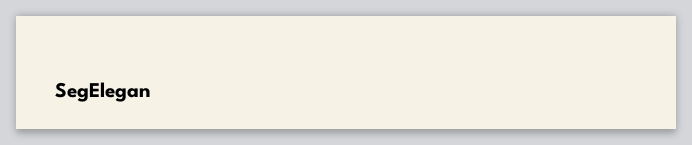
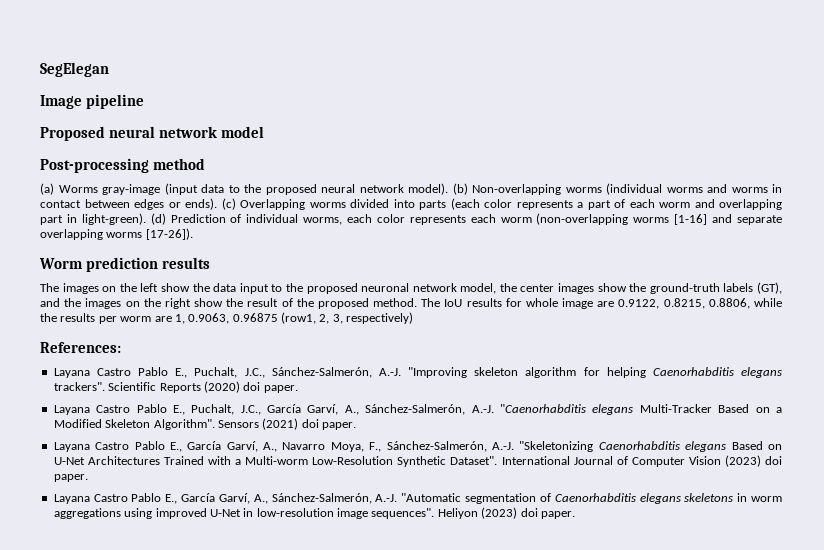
(151, 92) none -> [40,94,145,109] [40,126,265,141] [40,158,206,173] [40,183,782,195] [40,198,782,210] [40,213,782,225] [40,228,193,240] [39,257,211,272] [40,282,782,294] [40,298,782,309] [40,312,414,324] [40,342,121,353] [53,367,783,378] [53,381,298,393] [53,404,782,415] [53,418,356,430] [53,441,782,452] [53,455,783,467] [53,474,88,482] [53,493,782,504] [53,507,575,519] // Image pipeline // Proposed neural network model // Post-processing method // (a) Worms gray-image (input data to the proposed neural network model). (b) Non-overlapping worms (individual worms and worms in contact between edges or ends). (c) Overlapping worms divided into parts (each color represents a part of each worm and overlapping part in light-green). (d) Prediction of individual worms, each color represents each worm (non-overlapping worms [1-16] and separate overlapping worms [17-26]). // Worm prediction results // The images on the left show the data input to the proposed neuronal network model, the center images show the ground-truth labels (GT), and the images on the right show the result of the proposed method. The IoU results for whole image are 0.9122, 0.8215, 0.8806, while the results per worm are 1, 0.9063, 0.96875 (row1, 2, 3, respectively) // References: // Layana Castro Pablo E., Puchalt, J.C., Sánchez-Salmerón, A.-J. "Improving skeleton algorithm for helping Caenorhabditis elegans trackers". Scientific Reports (2020) doi paper. // Layana Castro Pablo E., Puchalt, J.C., García Garví, A., Sánchez-Salmerón, A.-J. "Caenorhabditis elegans Multi-Tracker Based on a Modified Skeleton Algorithm". Sensors (2021) doi paper. // Layana Castro Pablo E., García Garví, A., Navarro Moya, F., Sánchez-Salmerón, A.-J. "Skeletonizing Caenorhabditis elegans Based on U-Net Architectures Trained with a Multi-worm Low-Resolution Synthetic Dataset". International Journal of Computer Vision (2023) doi paper. // Layana Castro Pablo E., García Garví, A., Sánchez-Salmerón, A.-J. "Automatic segmentation of Caenorhabditis elegans skeletons in worm aggregations using improved U-Net in low-resolution image sequences". Heliyon (2023) doi paper.

